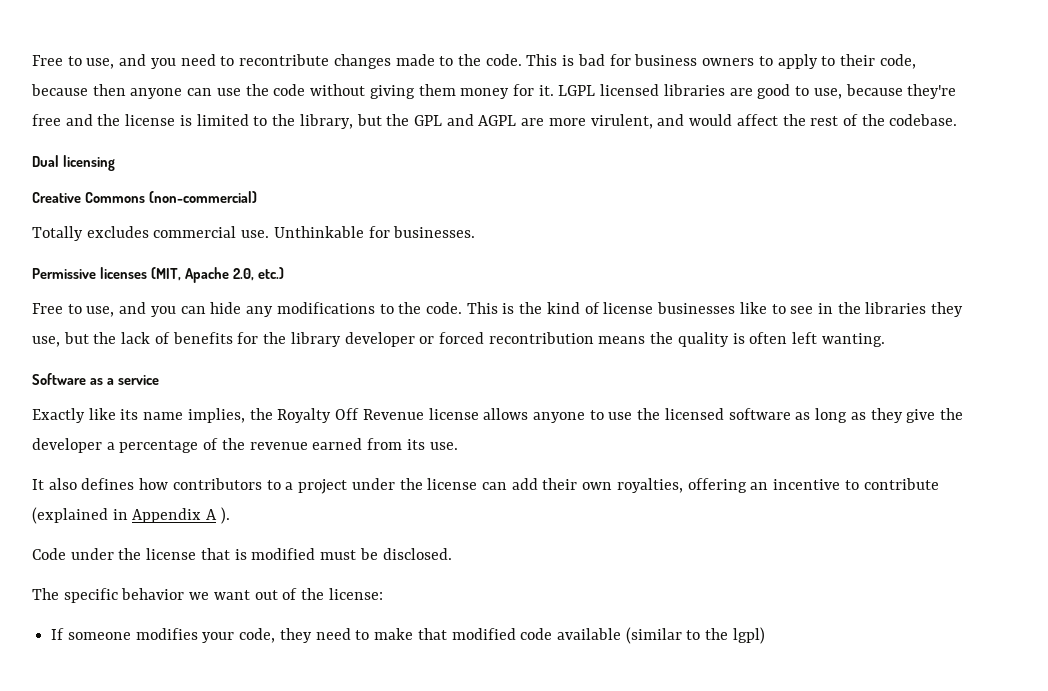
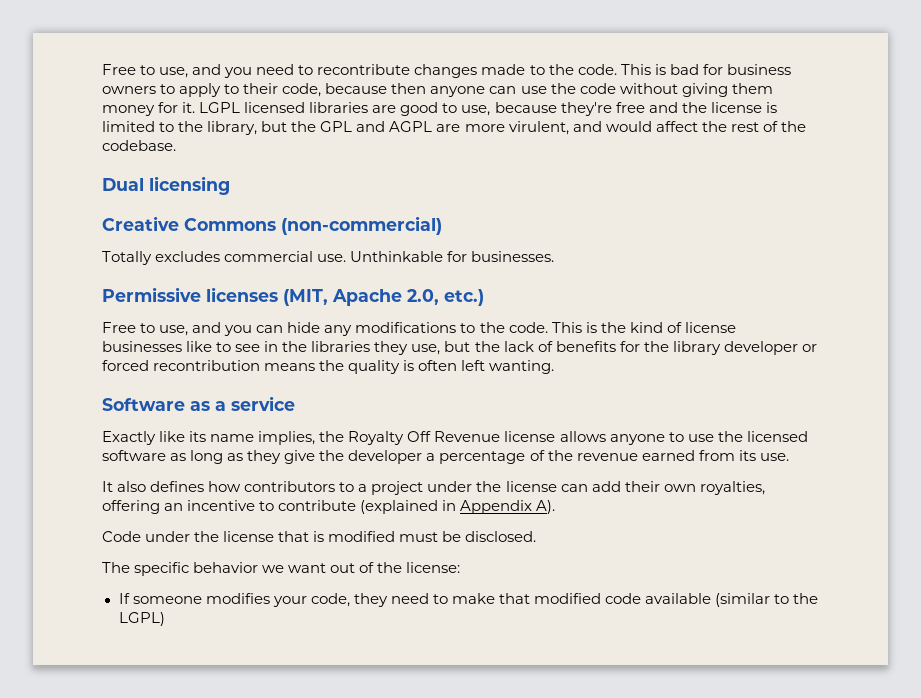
[206,507,230,524] A ). -> [536,500,556,514] A).
[732,627,765,644] lgpl) -> [118,612,165,626] LGPL)

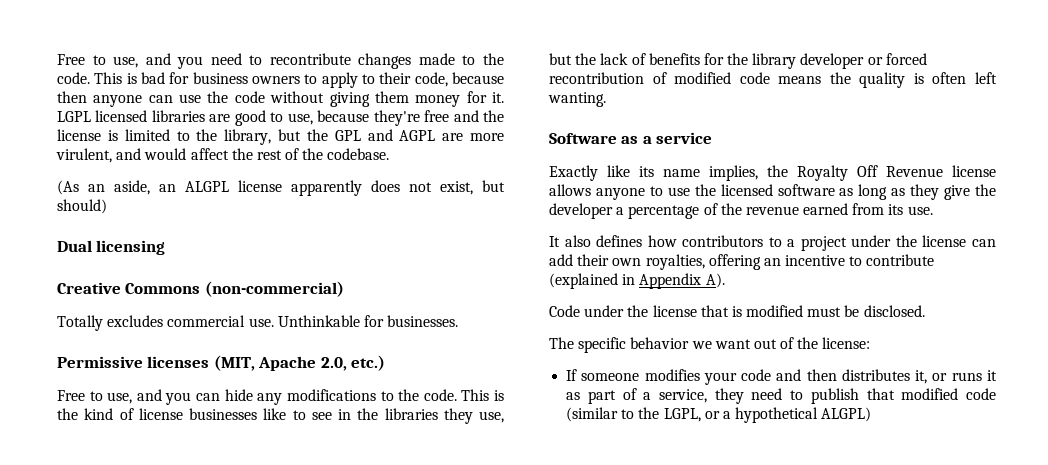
(176, 145) none -> [57,180,505,196] [57,199,107,214] // (As an aside, an ALGPL license apparently does not exist, but should)
(261, 365) none -> [652,72,770,84] of modified code
[310,593,350,607] code, -> [741,369,997,384] [566,388,707,404] code and then distributes it, or runs it as part of a service,
[451,593,495,604] make -> [810,388,859,404] publish
[645,593,712,604] available -> (996, 394) none
[118,612,165,626] LGPL) -> [663,407,872,423] LGPL, or a hypothetical ALGPL)

